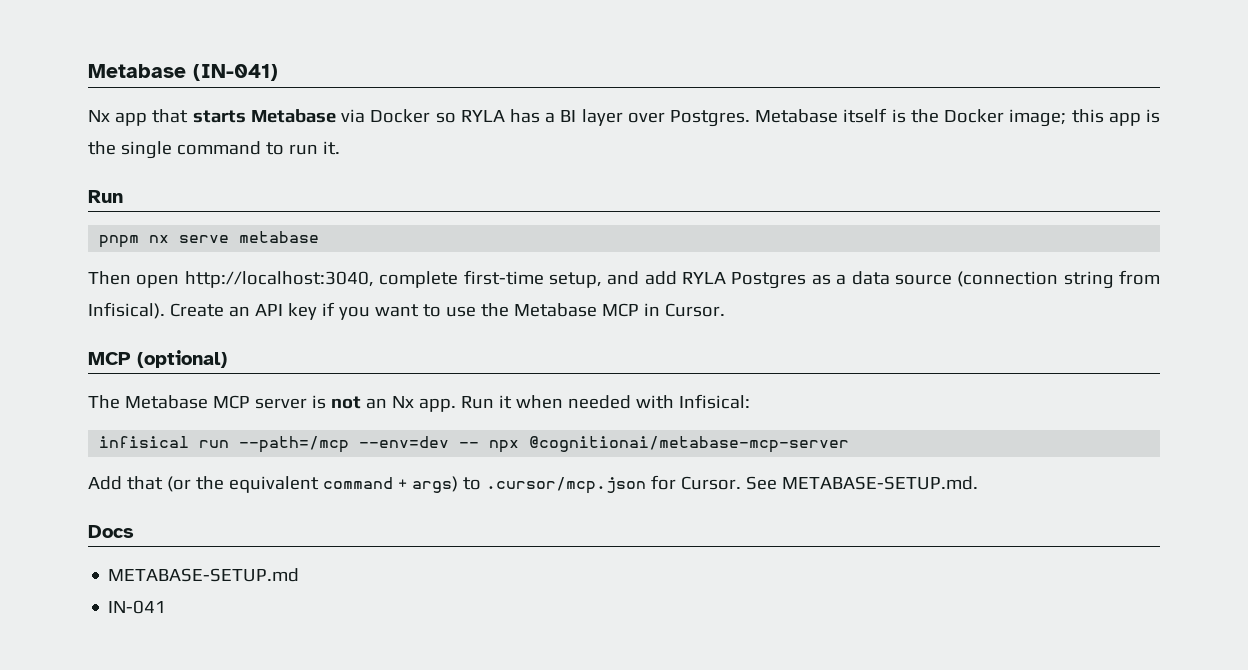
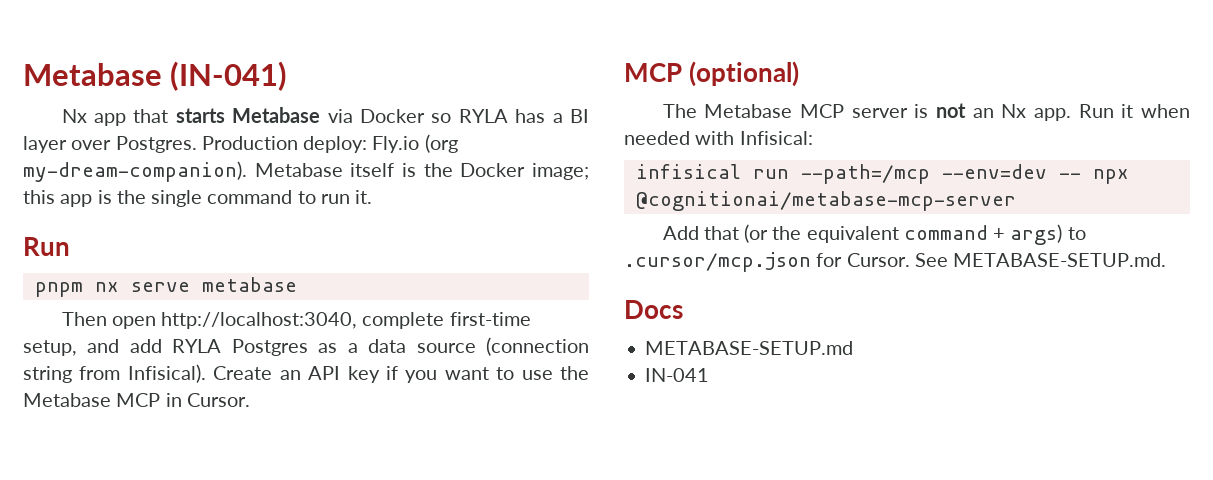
(751, 118) none -> [201,134,458,153] [23,161,247,182] Production deploy: Fly.io (org my-dream-companion).

